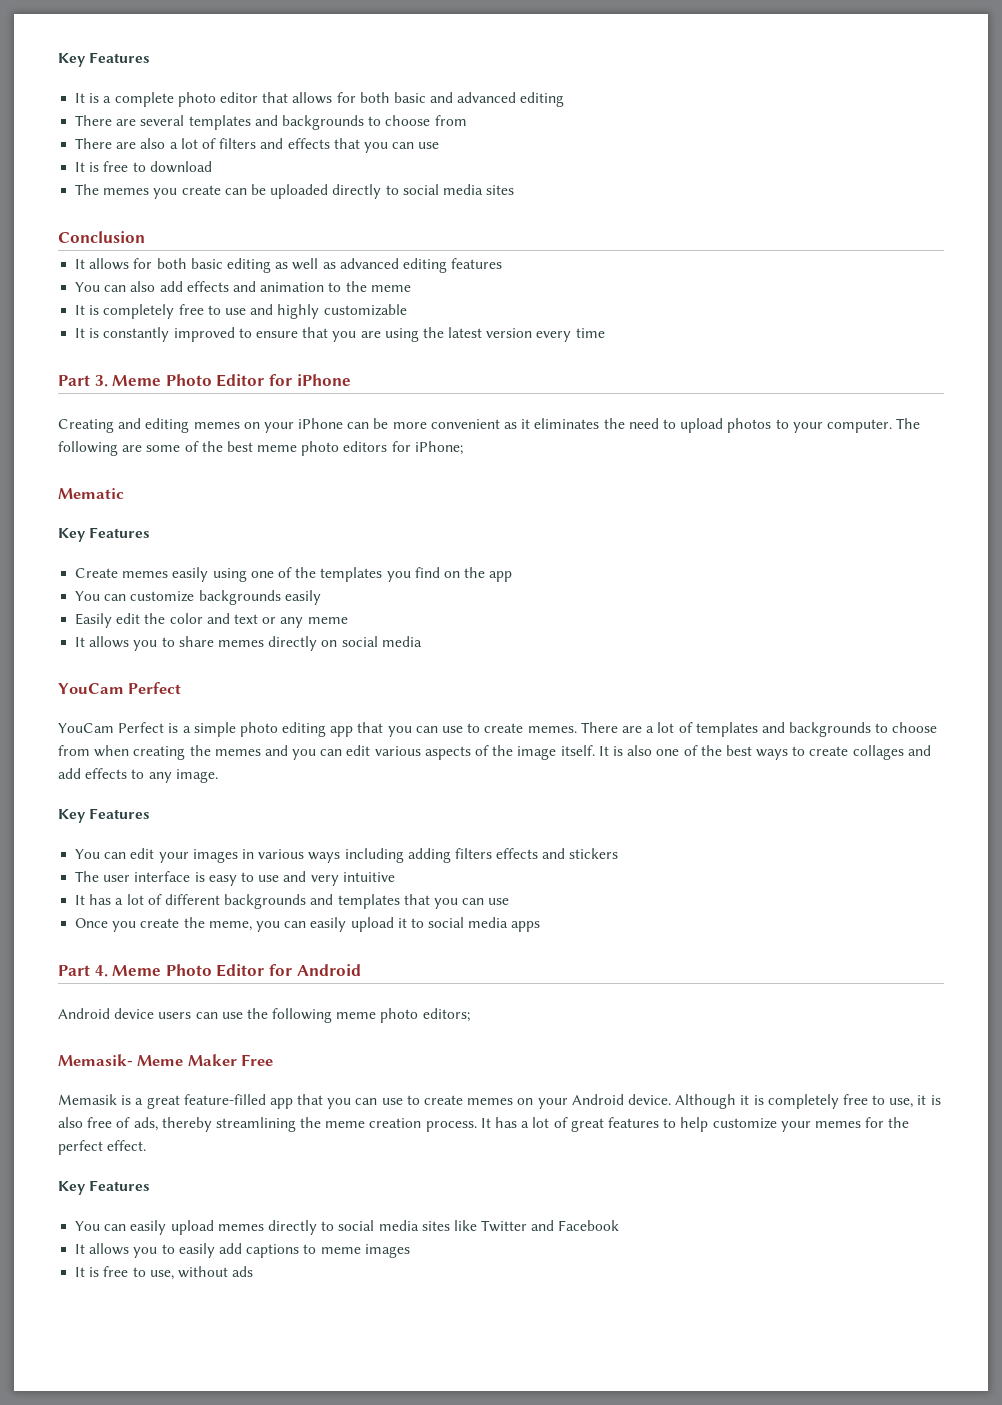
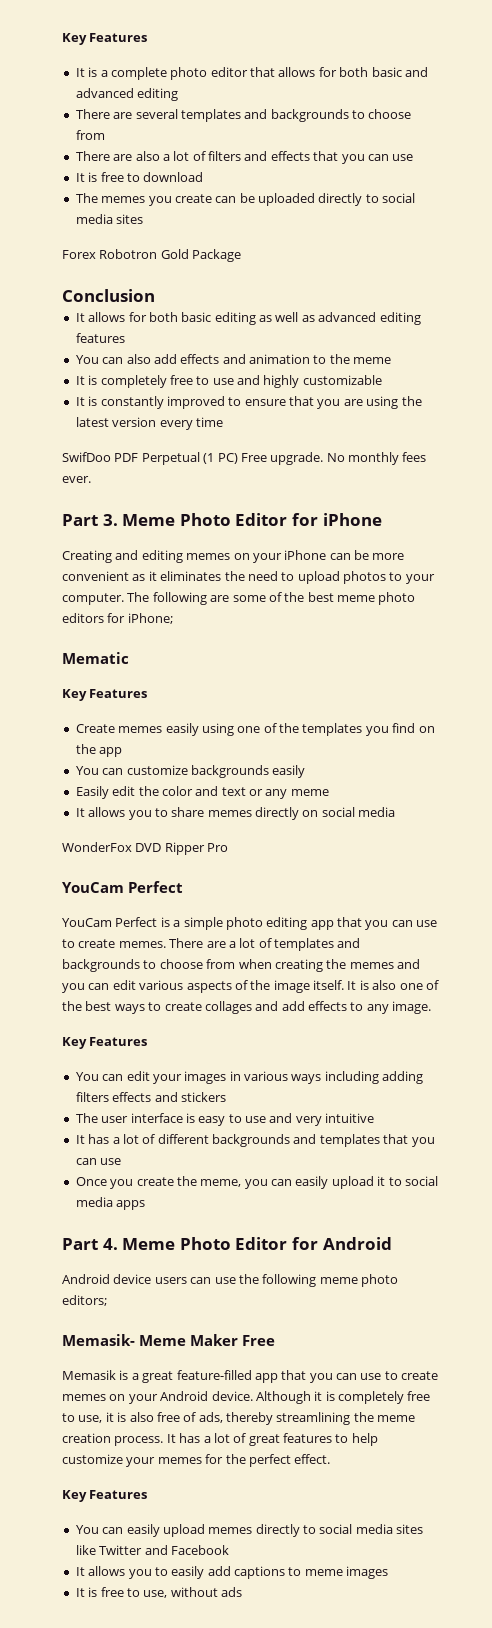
(515, 190) none -> [62,249,242,262] // Forex Robotron Gold Package
(605, 333) none -> [62,452,427,465] [62,476,91,483] // SwifDoo PDF Perpetual (1 PC) Free upgrade. No monthly fees ever.
(422, 641) none -> [62,842,229,855] // WonderFox DVD Ripper Pro

